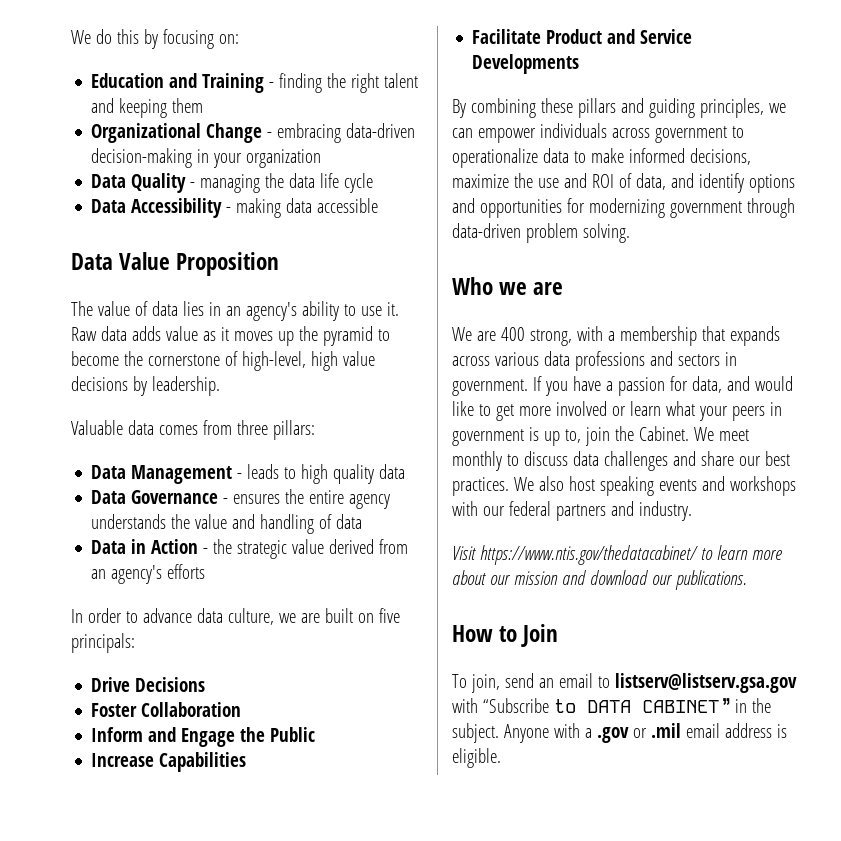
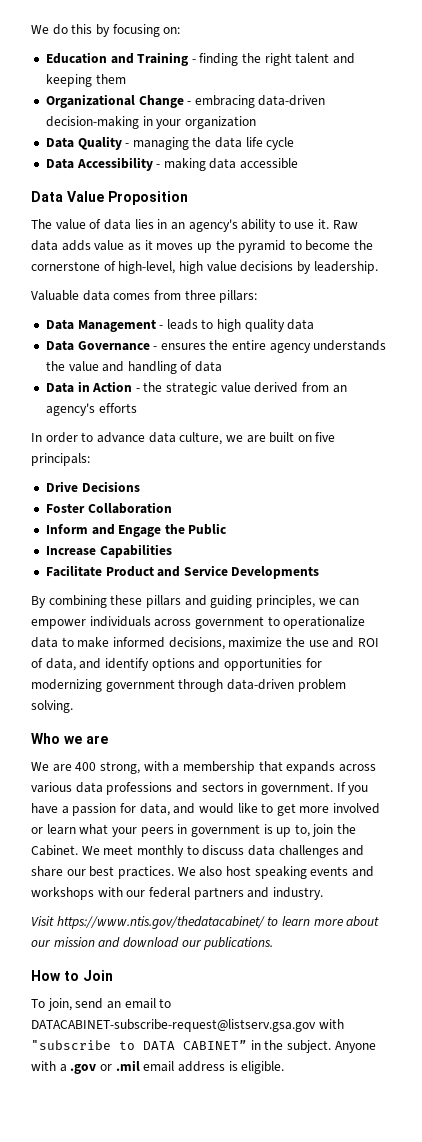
[614,673,797,693] [452,698,549,713] listserv@listserv.gsa.gov with “Subscribe -> [31,1019,344,1032] [31,1040,111,1050] DATACABINET-subscribe-request@listserv.gsa.gov with "subscribe

